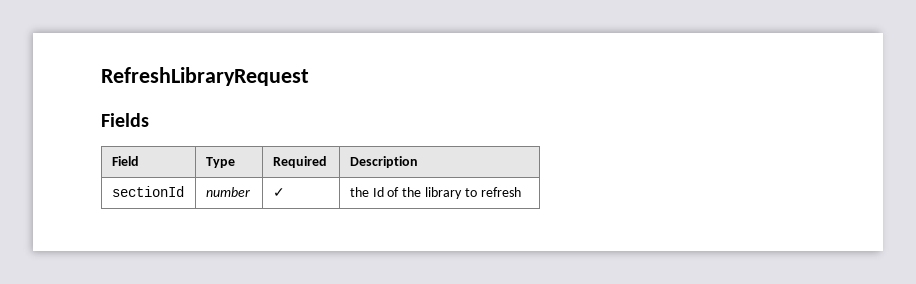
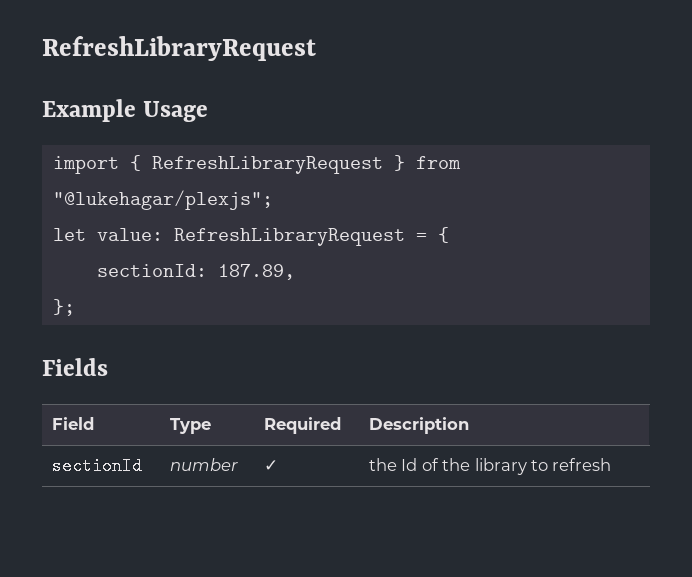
[101,67,309,86] RefreshLibraryRequest -> [42,36,316,61] [42,99,209,122] [53,155,462,174] [53,190,274,210] [53,227,450,246] [97,264,296,280] [53,299,76,316] RefreshLibraryRequest // Example Usage // import { RefreshLibraryRequest } from "@lukehagar/plexjs"; // let value: RefreshLibraryRequest = { // sectionId: 187.89, // };

